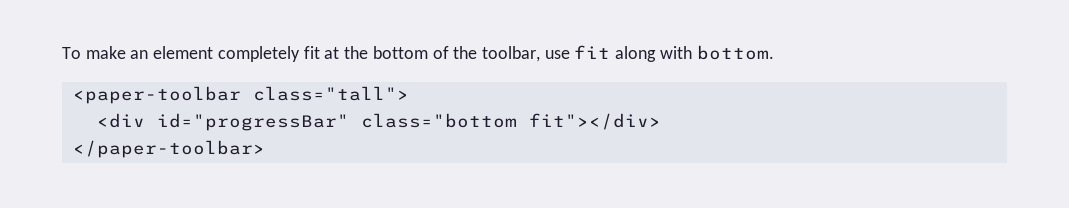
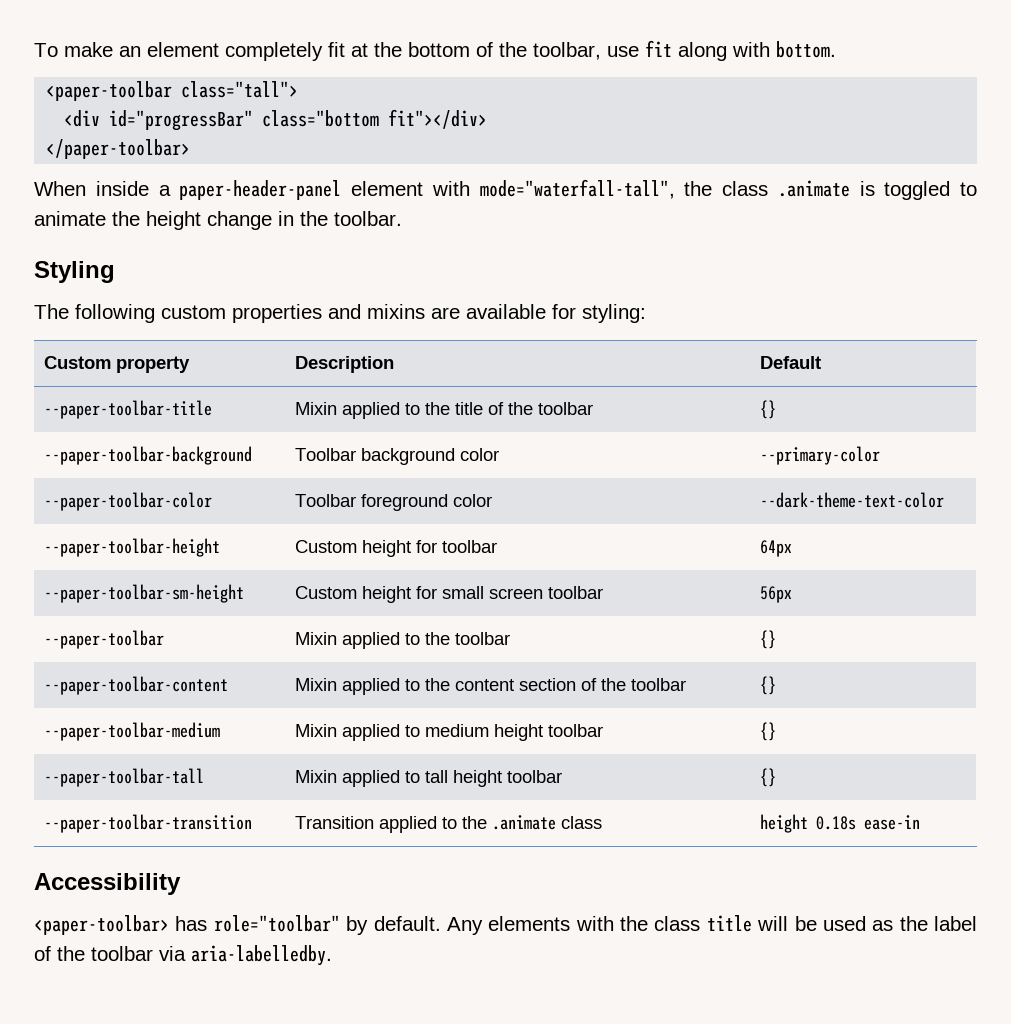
(265, 149) none -> [34,179,977,200] [34,211,402,230] [34,261,115,283] [34,304,646,323] [44,356,191,373] [295,356,395,373] [760,356,822,369] [44,400,213,419] [295,402,594,419] [760,400,777,419] [44,446,253,465] [295,448,500,465] [760,446,881,465] [44,492,213,511] [295,494,493,511] [760,492,945,508] [44,538,221,557] [295,540,498,557] [760,540,793,557] [44,584,245,603] [295,586,604,603] [760,586,793,603] [44,630,165,649] [295,632,511,649] [760,630,777,649] [44,676,229,695] [295,678,687,695] [760,676,777,695] [44,722,221,741] [295,724,604,741] [760,722,777,741] [44,768,205,787] [295,770,563,787] [760,768,777,787] [44,814,253,833] [295,815,603,833] [760,814,921,833] [34,873,181,895] [34,915,977,935] [34,945,332,966] // When inside a paper-header-panel element with mode="waterfall-tall", the class .animate is toggled to animate the height change in the toolbar. // Styling // The following custom properties and mixins are available for styling: // Custom property | Description | Default // --paper-toolbar-title | Mixin applied to the title of the toolbar | {} // --paper-toolbar-background | Toolbar background color | --primary-color // --paper-toolbar-color | Toolbar foreground color | --dark-theme-text-color // --paper-toolbar-height | Custom height for toolbar | 64px // --paper-toolbar-sm-height | Custom height for small screen toolbar | 56px // --paper-toolbar | Mixin applied to the toolbar | {} // --paper-toolbar-content | Mixin applied to the content section of the toolbar | {} // --paper-toolbar-medium | Mixin applied to medium height toolbar | {} // --paper-toolbar-tall | Mixin applied to tall height toolbar | {} // --paper-toolbar-transition | Transition applied to the .animate class | height 0.18s ease-in // Accessibility // <paper-toolbar> has role="toolbar" by default. Any elements with the class title will be used as the label of the toolbar via aria-labelledby.

